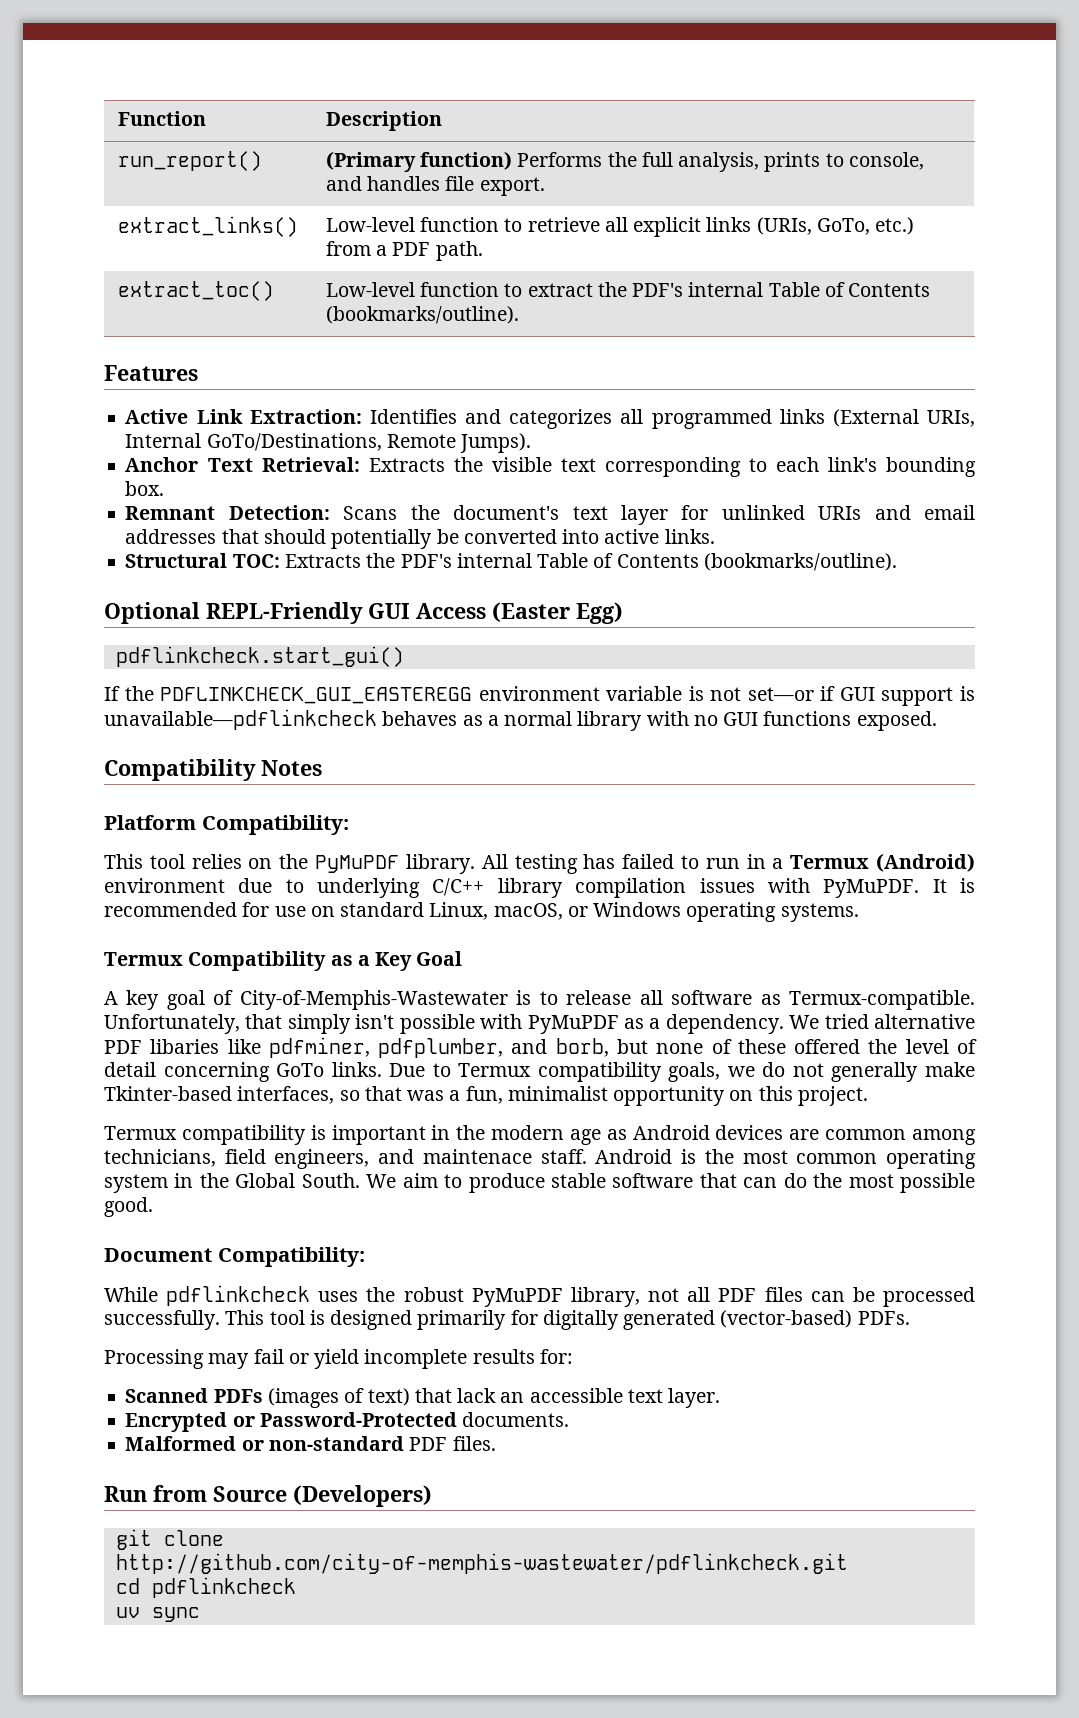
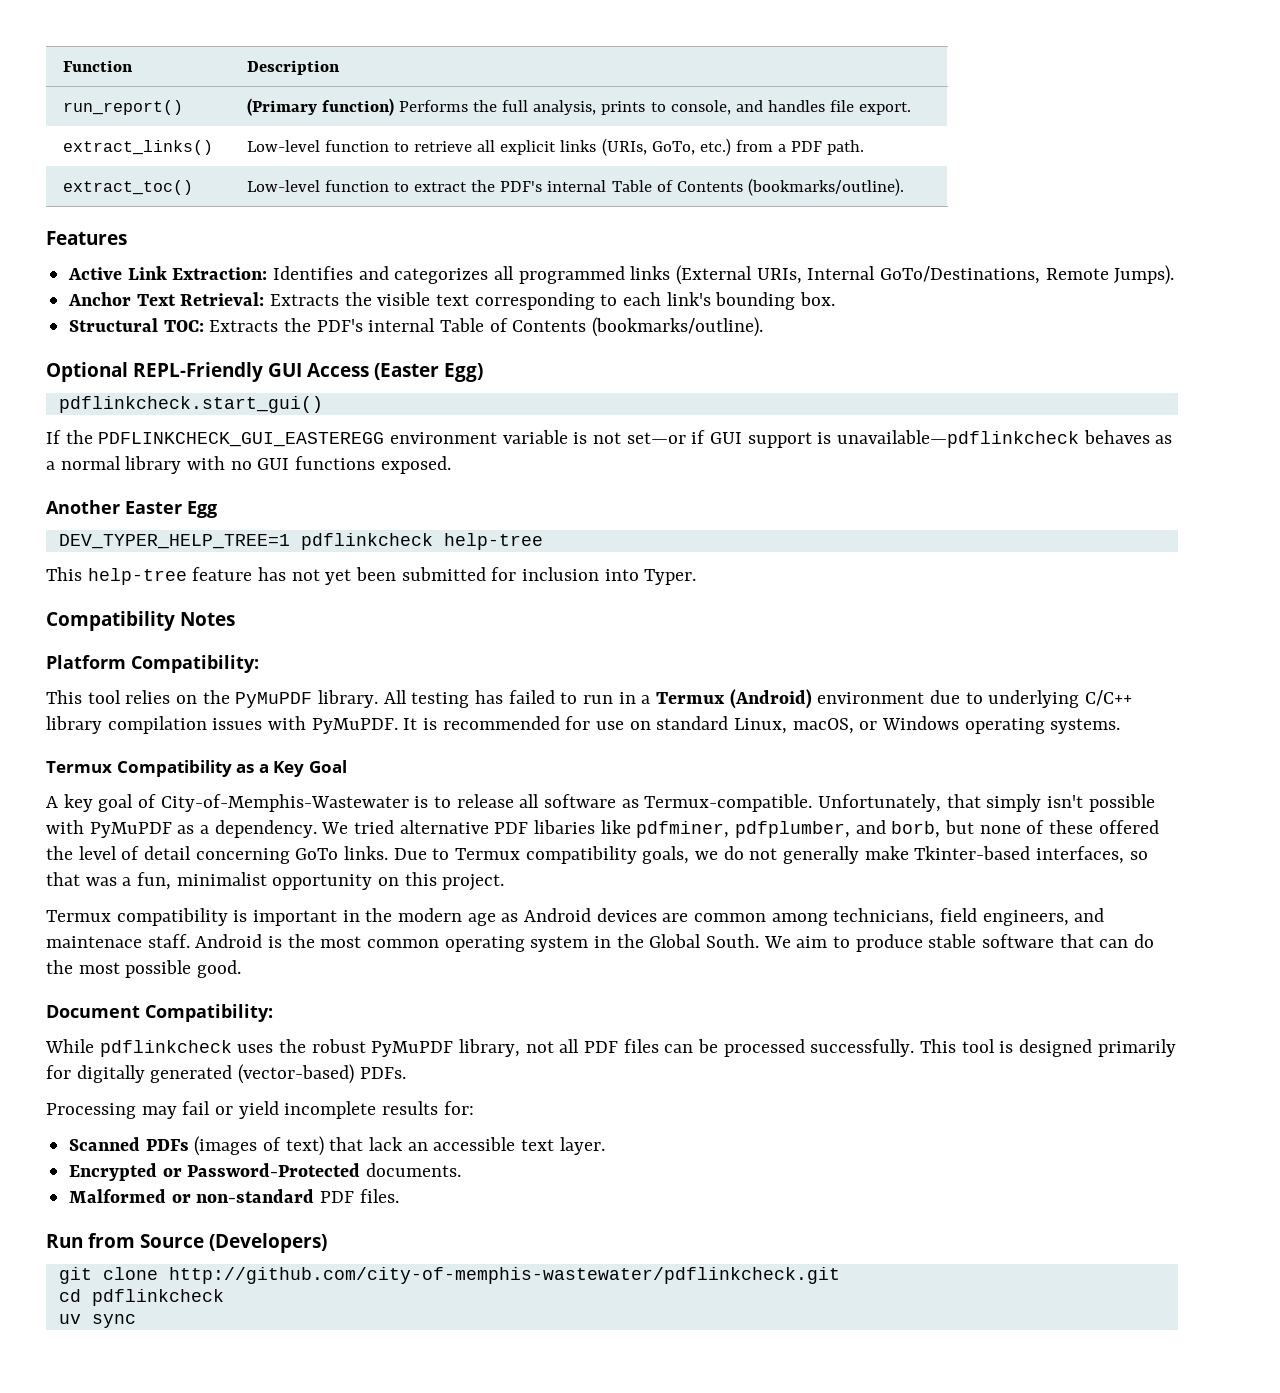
[125,505,975,525] [125,529,715,549] // Remnant Detection: Scans the document's text layer for unlinked URIs and email addresses that should potentially be converted into active links. -> (836, 299) none
(937, 721) none -> [46,500,217,518] [58,533,543,550] [46,567,697,585] // Another Easter Egg // DEV_TYPER_HELP_TREE=1 pdflinkcheck help-tree // This help-tree feature has not yet been submitted for inclusion into Typer.

